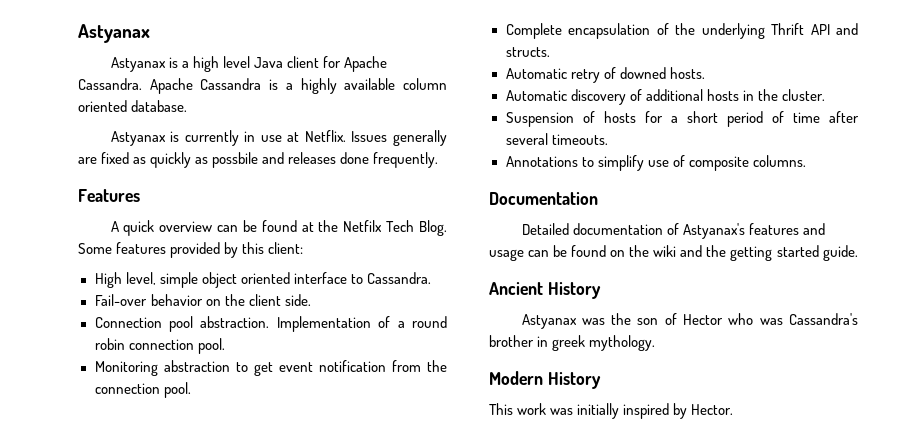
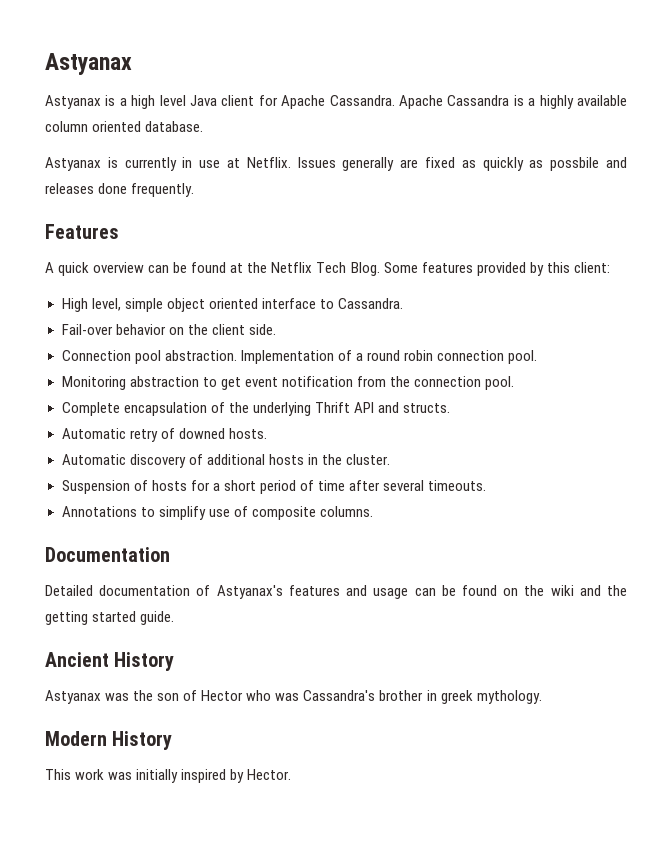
[343,220,383,232] Netfilx -> [271,262,313,273] Netflix

